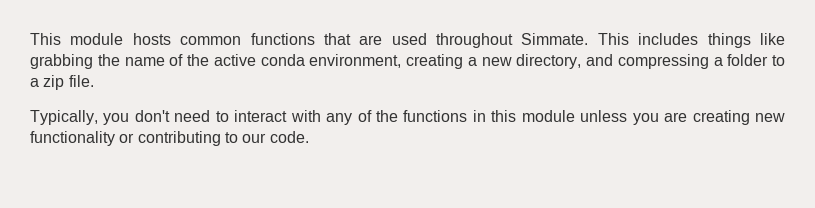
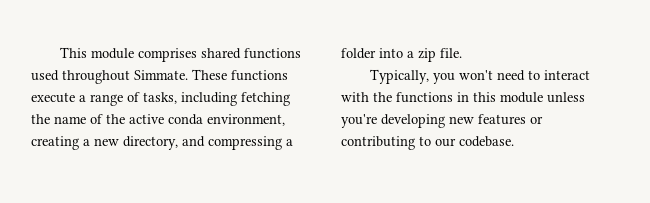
[132,33,785,48] [30,54,93,69] hosts common functions that are used throughout Simmate. This includes things like grabbing -> [137,48,301,62] [31,69,288,84] [31,92,290,106] comprises shared functions used throughout Simmate. These functions execute a range of tasks, including fetching
[772,55,785,66] to -> [379,48,403,58] into
[134,110,170,122] don't -> [458,70,493,80] won't
[326,110,372,125] any of -> (369, 97) none
[632,110,786,125] [30,131,115,146] you are creating new functionality -> [341,114,526,128] you're developing new features
[269,131,309,143] code. -> [459,136,514,147] codebase.

